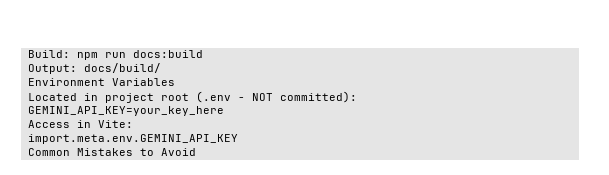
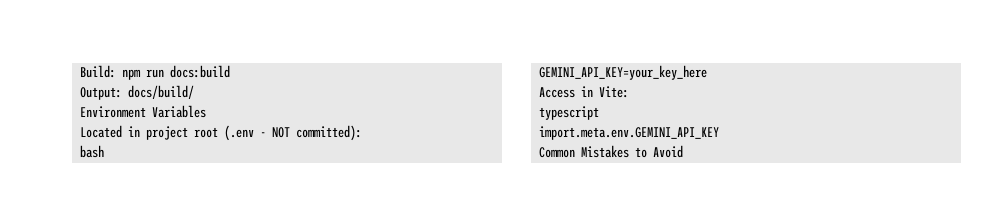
(358, 97) none -> [80,145,105,158] // bash
(134, 124) none -> [539,106,600,120] // typescript

